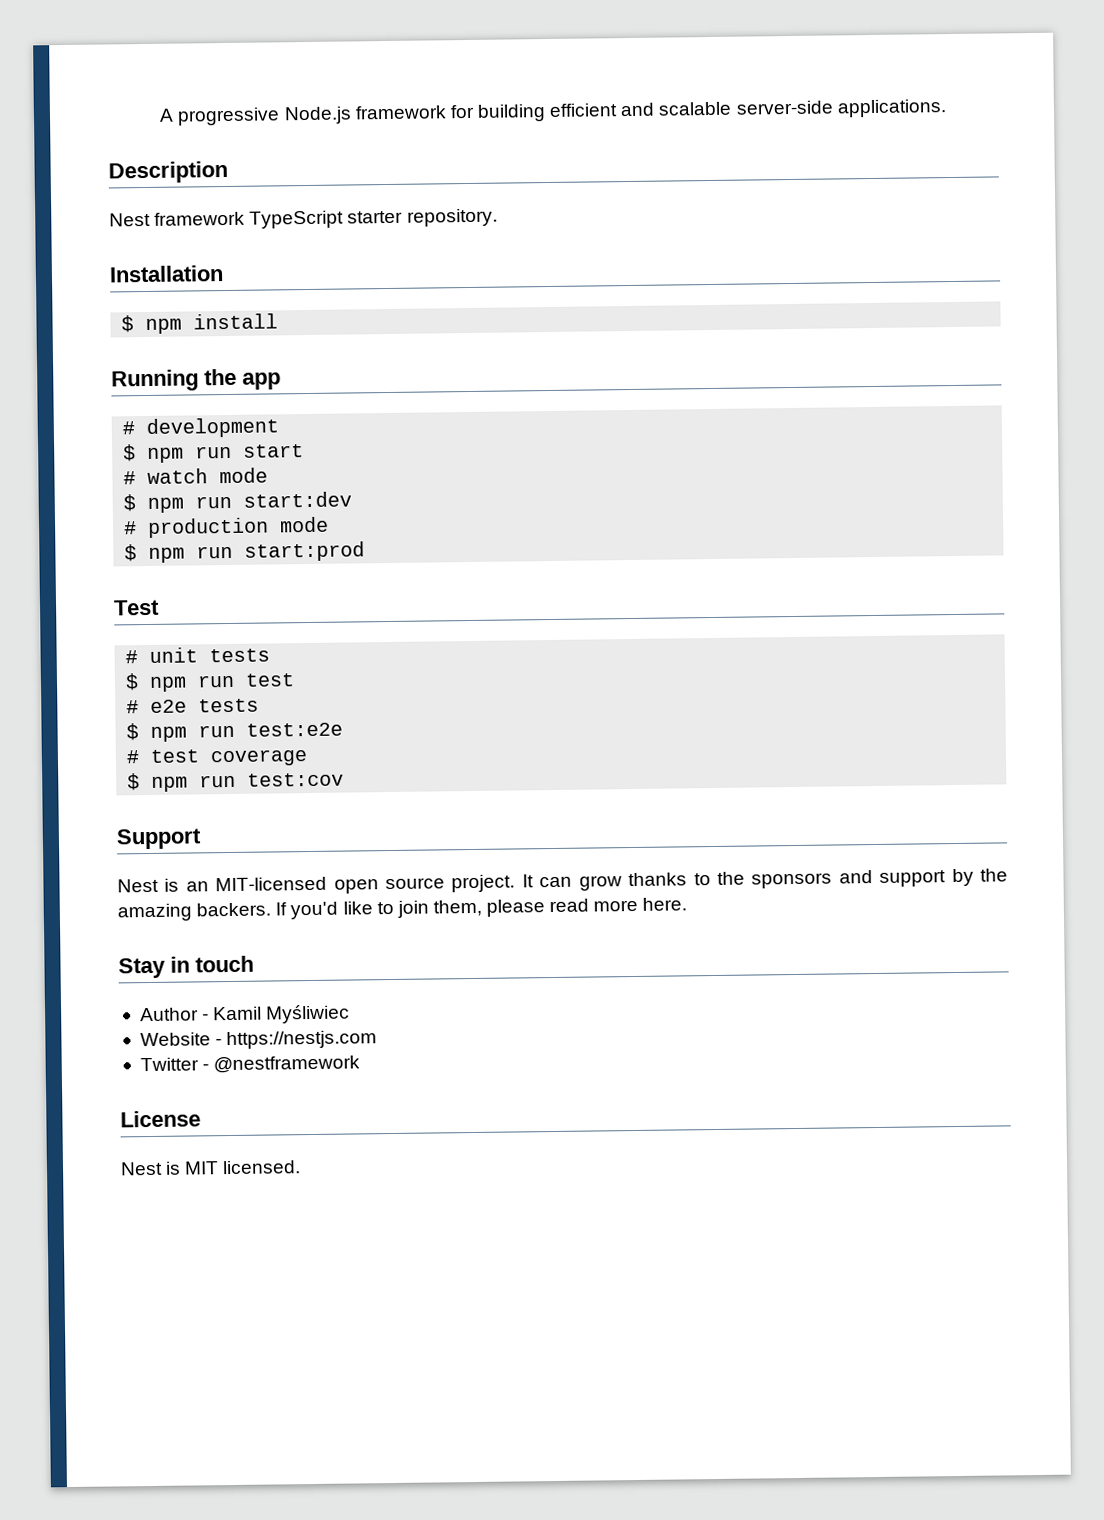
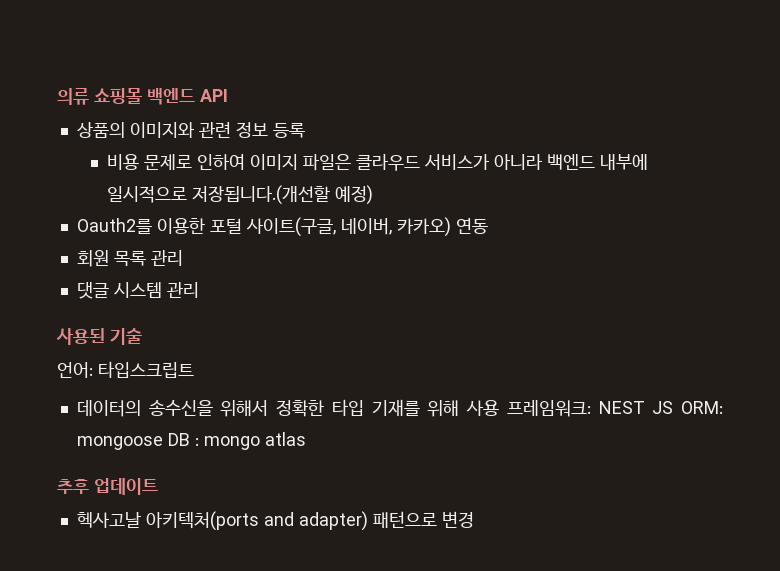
[159,99,947,126] [108,160,228,184] [109,208,498,229] [109,265,224,283] [121,313,279,335] [111,368,281,392] [122,417,280,438] [123,444,305,463] [123,467,269,485] [123,491,353,513] [124,516,330,538] [124,541,366,563] [113,599,160,616] [125,647,271,664] [125,673,296,692] [126,698,260,714] [126,722,344,742] [126,749,309,767] [127,772,345,792] [116,828,202,850] [117,868,1008,894] [117,897,688,922] [118,955,254,979] [139,1004,351,1024] [139,1030,378,1050] [139,1055,361,1074] [120,1110,201,1128] [120,1160,302,1176] A progressive Node.js framework for building efficient and scalable server-side applications. // Description // Nest framework TypeScript starter repository. // Installation // $ npm install // Running the app // # development // $ npm run start // # watch mode // $ npm run start:dev // # production mode // $ npm run start:prod // Test // # unit tests // $ npm run test // # e2e tests // $ npm run test:e2e // # test coverage // $ npm run test:cov // Support // Nest is an MIT-licensed open source project. It can grow thanks to the sponsors and support by the amazing backers. If you'd like to join them, please read more here. // Stay in touch // Author - Kamil Myśliwiec // Website - https://nestjs.com // Twitter - @nestframework // License // Nest is MIT licensed. -> [57,88,228,105] [76,122,305,138] [106,154,648,171] [106,185,373,205] [76,217,488,237] [76,250,183,267] [76,282,199,299] [56,328,142,345] [57,361,194,378] [76,399,723,417] [76,432,306,450] [57,478,158,495] [76,511,474,531] 의류 쇼핑몰 백엔드 API // 상품의 이미지와 관련 정보 등록 // 비용 문제로 인하여 이미지 파일은 클라우드 서비스가 아니라 백엔드 내부에 일시적으로 저장됩니다.(개선할 예정) // Oauth2를 이용한 포털 사이트(구글, 네이버, 카카오) 연동 // 회원 목록 관리 // 댓글 시스템 관리 // 사용된 기술 // 언어: 타입스크립트 // 데이터의 송수신을 위해서 정확한 타입 기재를 위해 사용 프레임워크: NEST JS ORM: mongoose DB : mongo atlas // 추후 업데이트 // 헥사고날 아키텍처(ports and adapter) 패턴으로 변경

